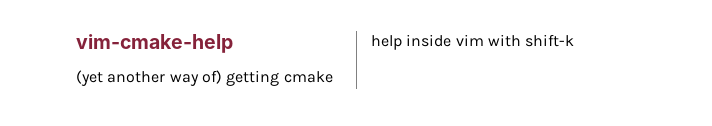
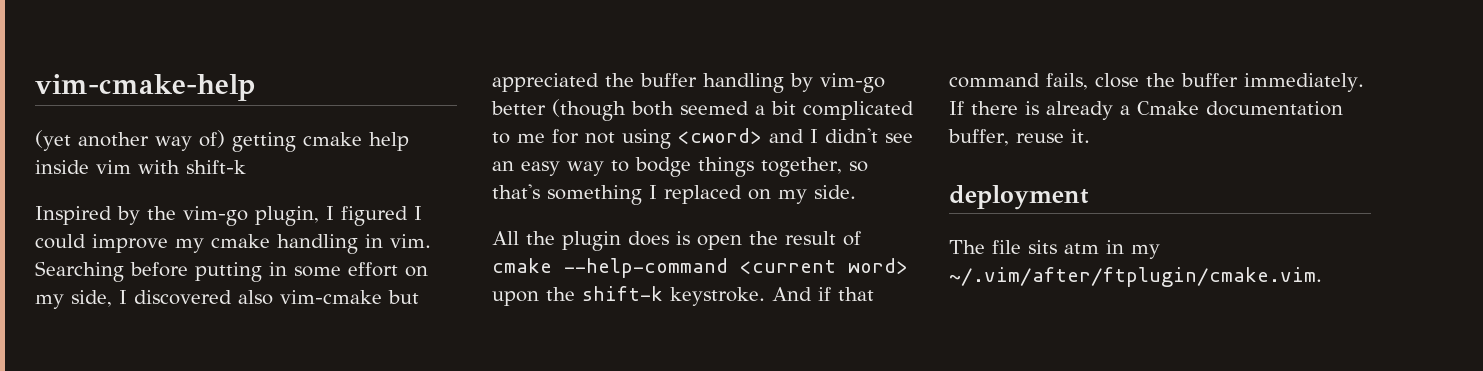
(575, 40) none -> [35,206,422,226] [35,234,431,254] [35,261,428,282] [35,290,419,309] [492,73,885,93] [491,99,914,121] [492,128,913,149] [492,157,868,177] [492,184,856,205] [492,231,861,251] [492,258,908,278] [492,286,874,306] [949,73,1364,92] [949,101,1343,120] [948,129,1090,146] [949,185,1089,210] [949,240,1160,259] [949,267,1322,287] // Inspired by the vim-go plugin, I figured I could improve my cmake handling in vim. Searching before putting in some effort on my side, I discovered also vim-cmake but appreciated the buffer handling by vim-go better (though both seemed a bit complicated to me for not using <cword> and I didn't see an easy way to bodge things together, so that's something I replaced on my side. // All the plugin does is open the result of cmake --help-command <current word> upon the shift-k keystroke. And if that command fails, close the buffer immediately. If there is already a Cmake documentation buffer, reuse it. // deployment // The file sits atm in my ~/.vim/after/ftplugin/cmake.vim.

